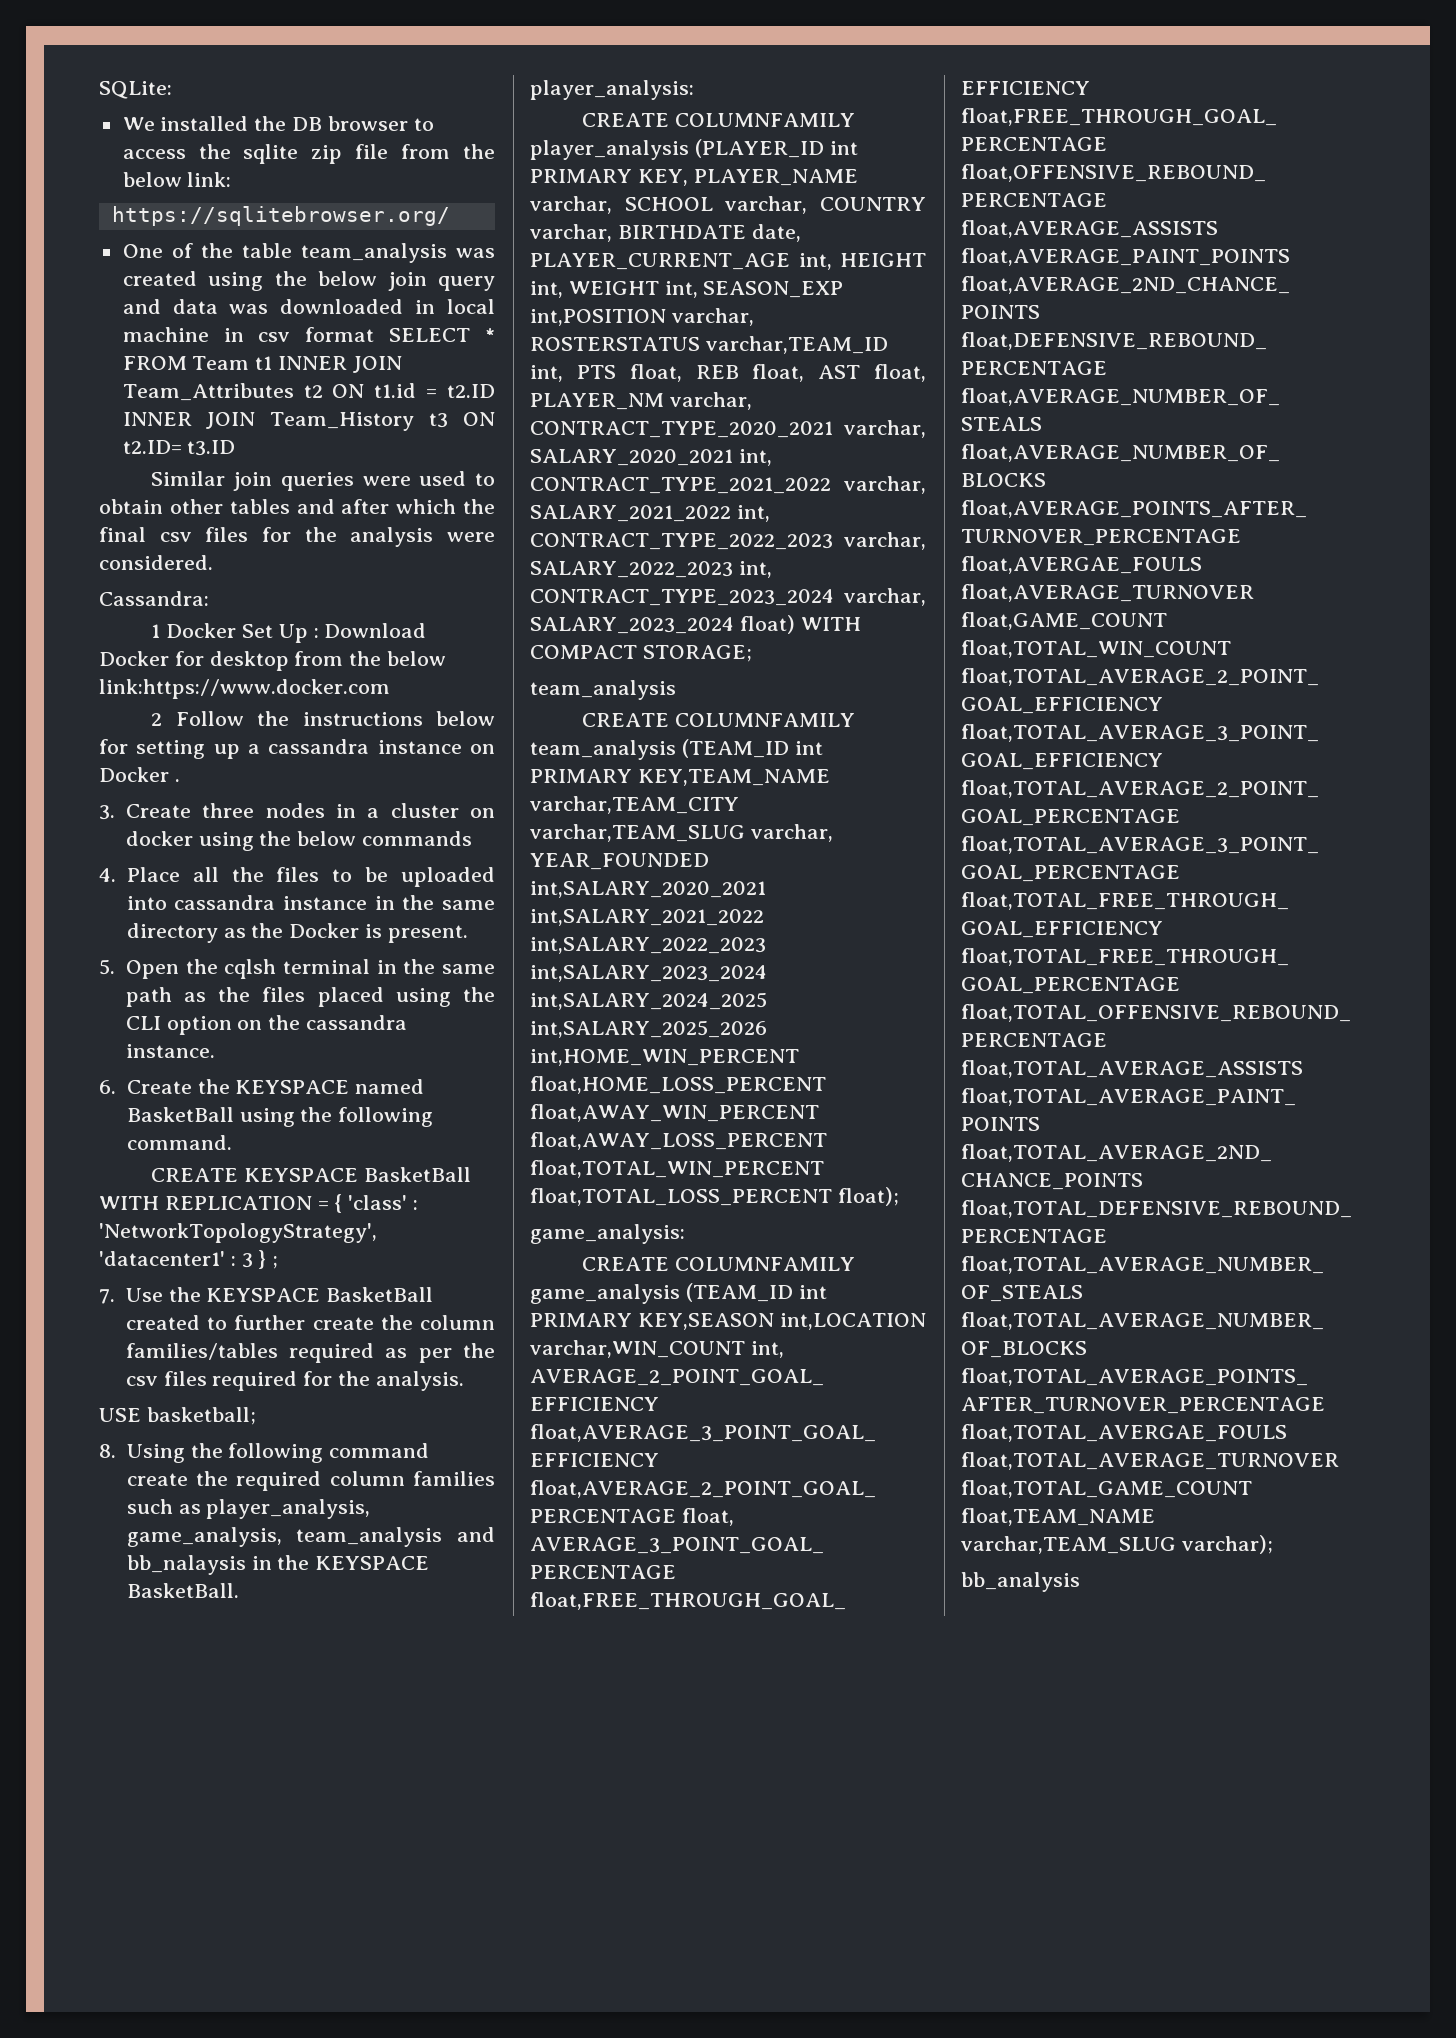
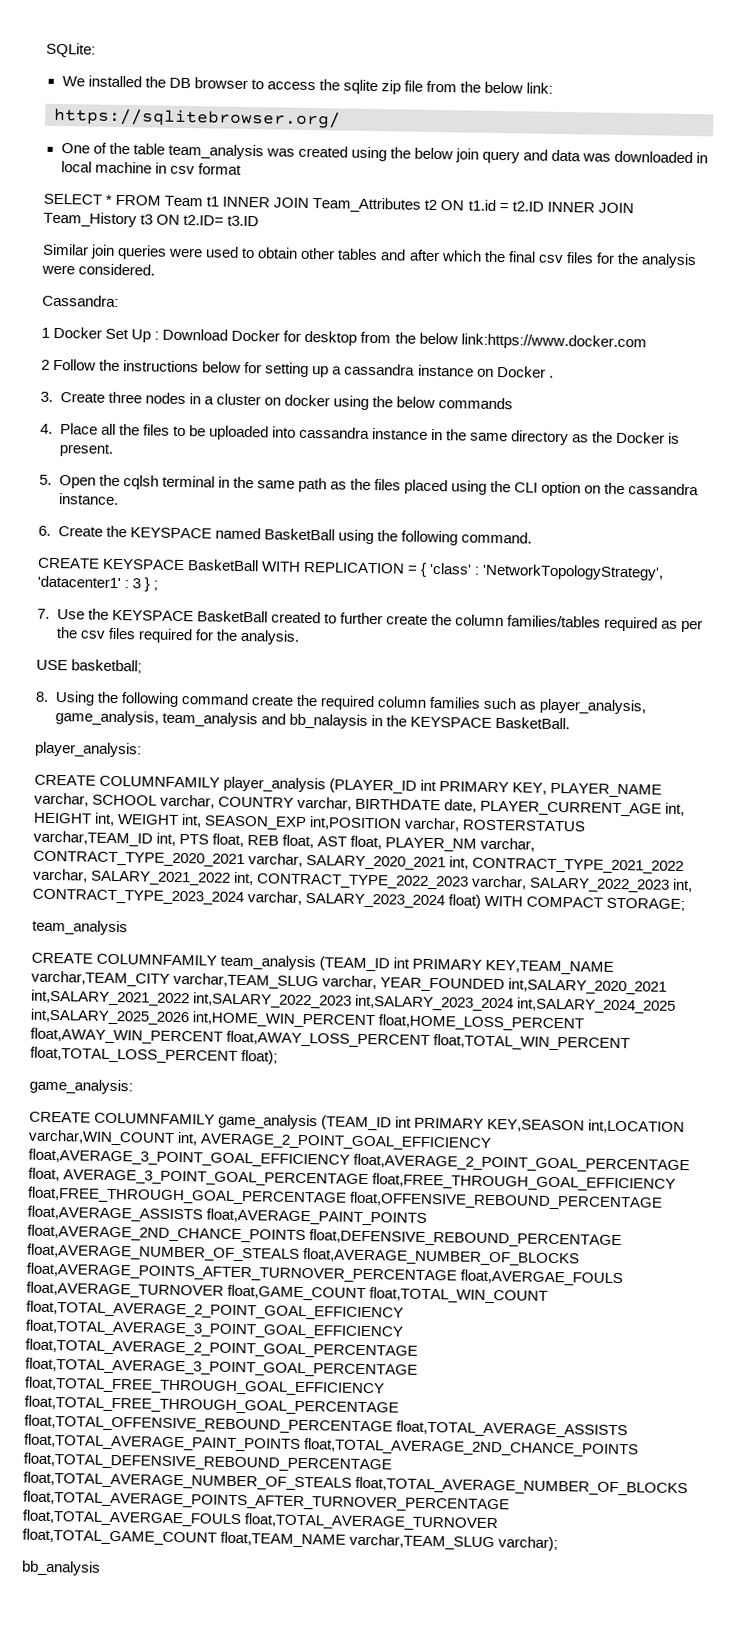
(375, 334) none -> (242, 169) //

